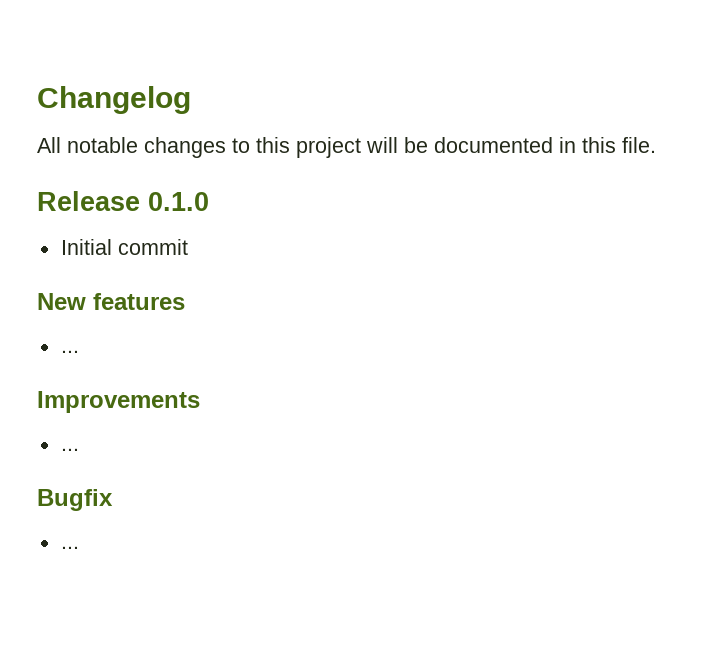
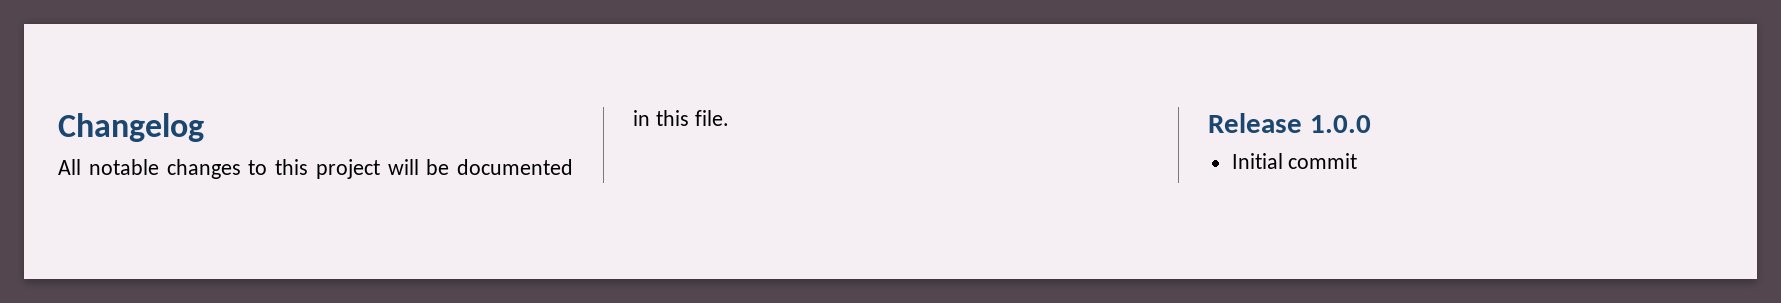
[148,192,209,211] 0.1.0 -> [1309,115,1371,133] 1.0.0
[37,293,185,310] [60,350,79,353] [37,391,200,413] [60,448,79,451] [37,489,113,511] [60,546,79,549] // New features // ... // Improvements // ... // Bugfix // ... -> (1358, 161) none

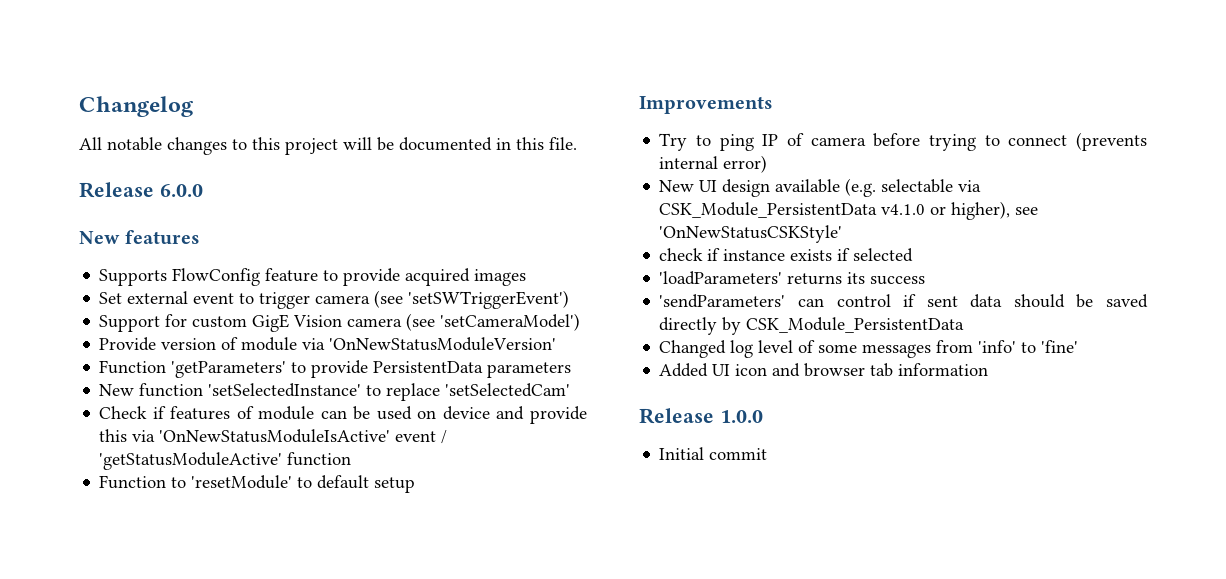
(729, 118) none -> [79,182,203,198] [79,230,201,245] [99,268,527,286] [99,290,570,309] [99,313,581,332] [99,337,557,351] [99,360,572,378] [99,383,571,401] [99,406,587,424] [99,429,448,444] [99,452,352,470] [99,475,416,493] [639,96,773,114] [659,132,1147,151] [659,155,768,173] [659,178,982,197] [659,201,1039,220] [659,225,843,243] [659,248,914,262] [659,271,926,285] [659,294,1148,308] [659,317,965,335] [659,340,1079,358] [659,363,989,377] // Release 6.0.0 // New features // Supports FlowConfig feature to provide acquired images // Set external event to trigger camera (see 'setSWTriggerEvent') // Support for custom GigE Vision camera (see 'setCameraModel') // Provide version of module via 'OnNewStatusModuleVersion' // Function 'getParameters' to provide PersistentData parameters // New function 'setSelectedInstance' to replace 'setSelectedCam' // Check if features of module can be used on device and provide this via 'OnNewStatusModuleIsActive' event / 'getStatusModuleActive' function // Function to 'resetModule' to default setup // Improvements // Try to ping IP of camera before trying to connect (prevents internal error) // New UI design available (e.g. selectable via CSK_Module_PersistentData v4.1.0 or higher), see 'OnNewStatusCSKStyle' // check if instance exists if selected // 'loadParameters' returns its success // 'sendParameters' can control if sent data should be saved directly by CSK_Module_PersistentData // Changed log level of some messages from 'info' to 'fine' // Added UI icon and browser tab information

